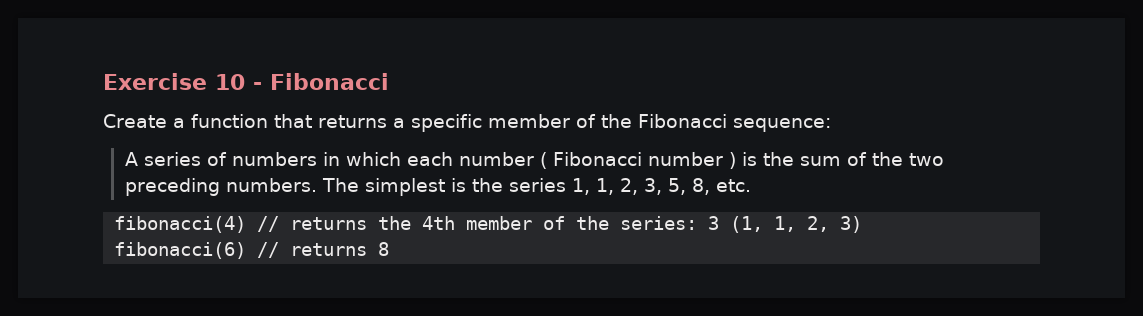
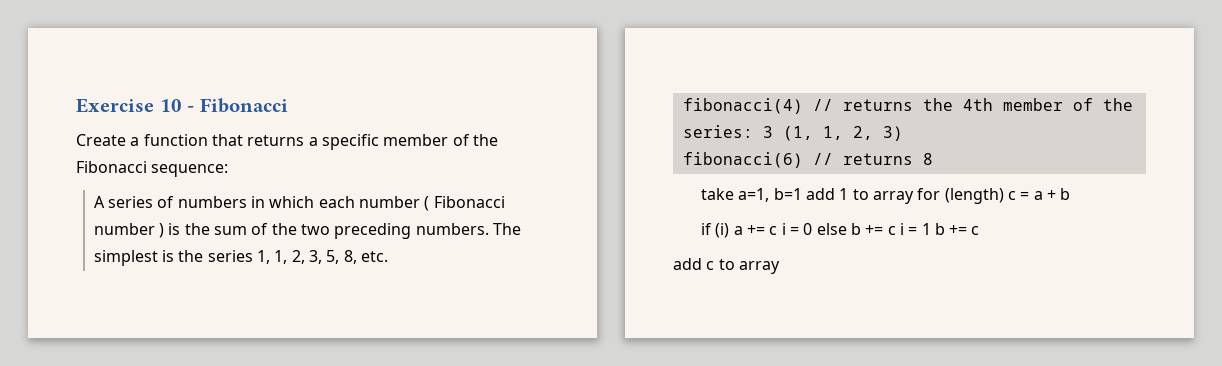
(390, 249) none -> [701,188,1071,204] [701,223,980,238] [673,258,780,274] // take a=1, b=1 add 1 to array for (length) c = a + b // if (i) a += c i = 0 else b += c i = 1 b += c // add c to array

